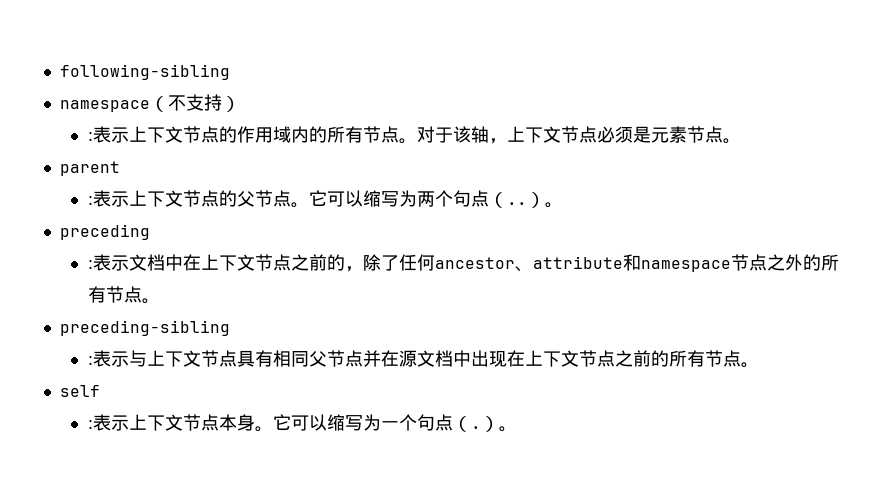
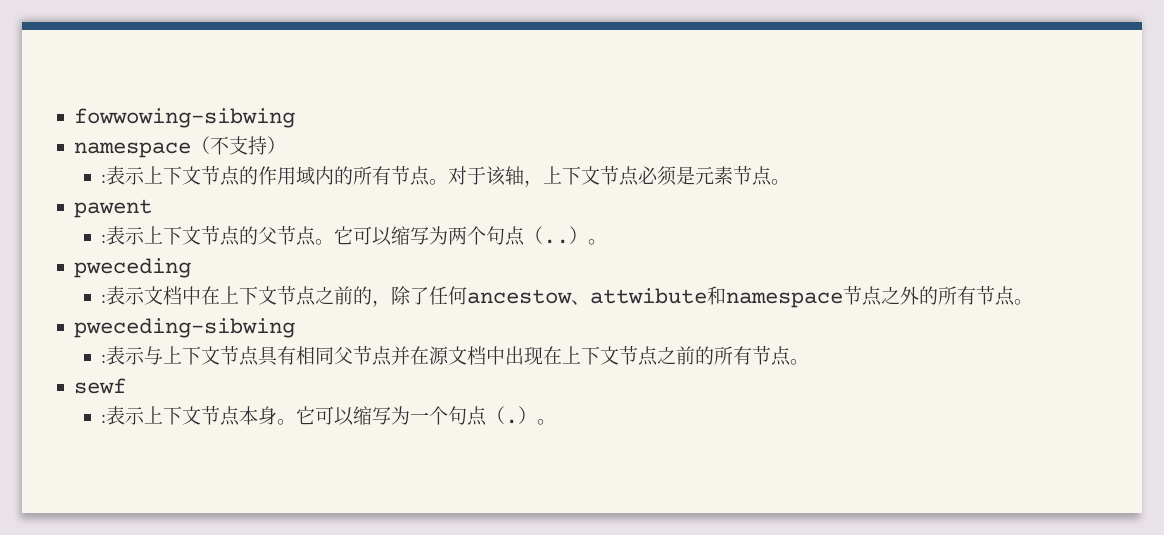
[59,64,230,80] following-sibling -> [73,108,295,128] fowwowing-sibwing
[59,161,120,176] parent -> [73,199,152,218] pawent
[59,224,150,240] preceding -> [73,258,191,278] pweceding
[434,256,623,272] ancestor、attribute -> [466,288,707,305] ancestow、attwibute
[59,320,230,336] preceding-sibling -> [73,318,295,338] pweceding-sibwing
[59,385,100,397] self -> [73,378,126,394] sewf

